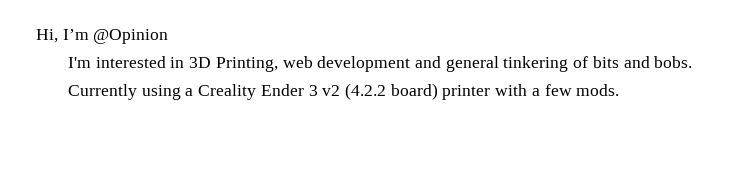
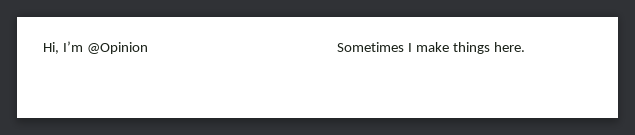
[67,56,693,72] [67,83,620,100] I'm interested in 3D Printing, web development and general tinkering of bits and bobs. // Currently using a Creality Ender 3 v2 (4.2.2 board) printer with a few mods. -> [337,42,525,54] Sometimes I make things here.

